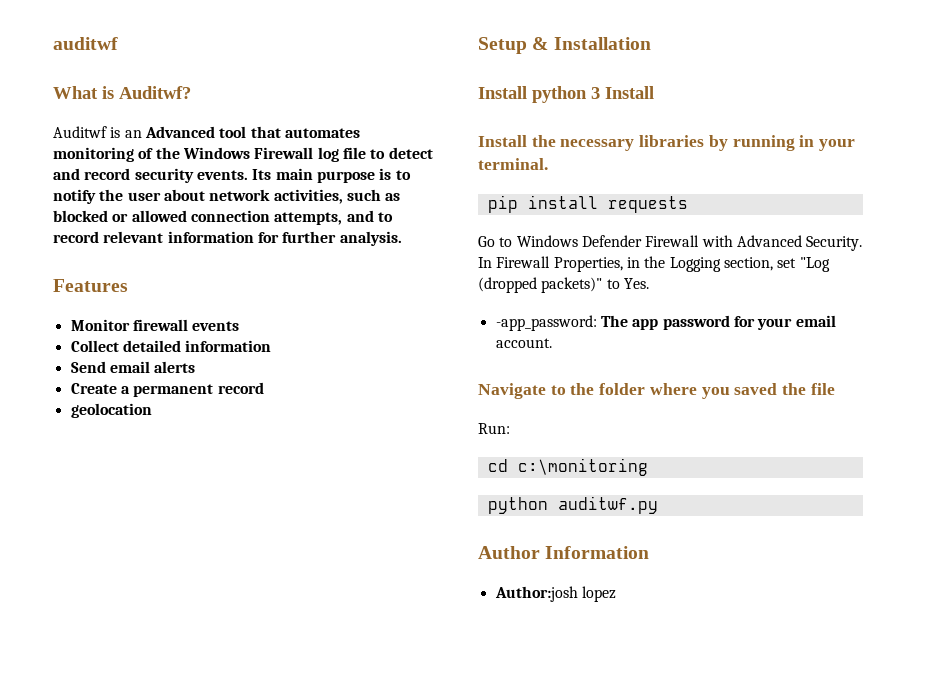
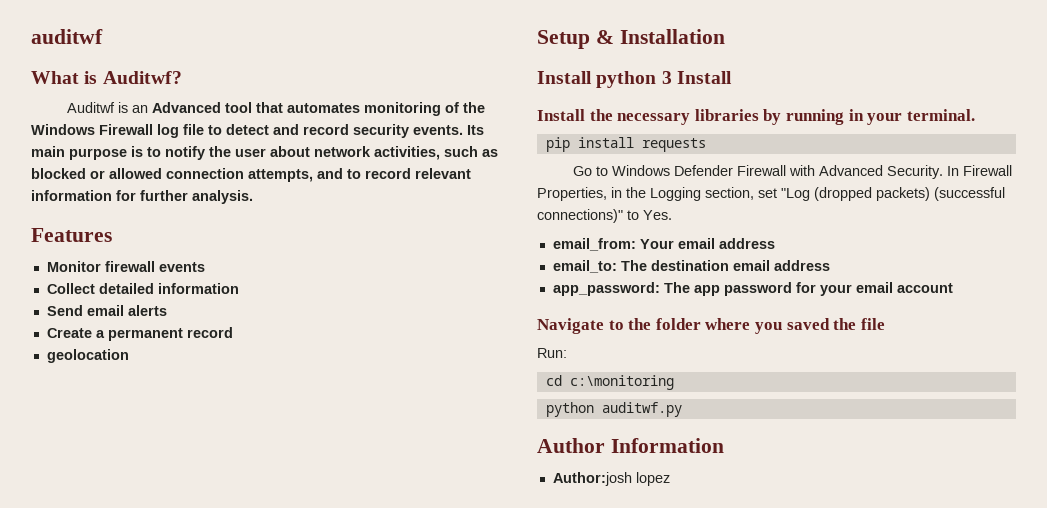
[541,277,603,293] packets)" -> [876,187,1005,201] [537,209,623,223] packets) (successful connections)"
[495,315,597,331] -app_password: -> [552,238,775,251] [552,260,830,273] [552,282,660,296] email_from: Your email address // email_to: The destination email address // app_password:
[495,338,552,348] account. -> [896,283,953,293] account

